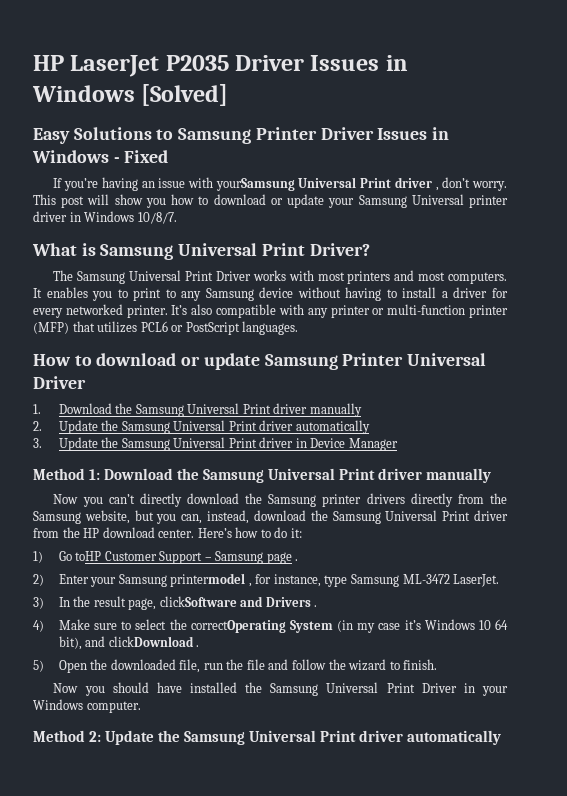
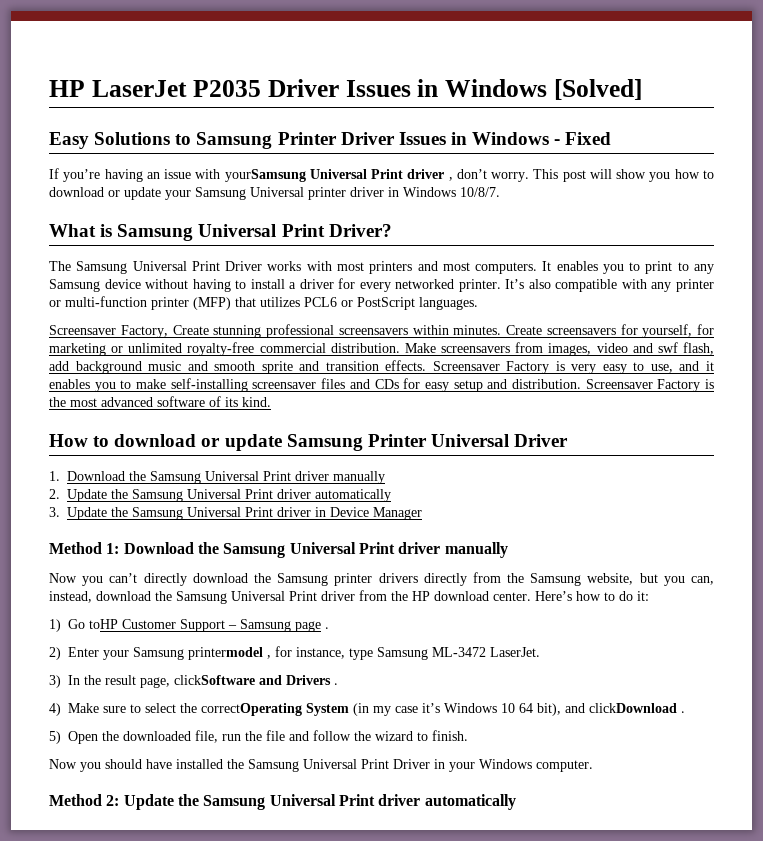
(299, 328) none -> [49,324,714,338] [49,342,714,356] [49,360,714,374] [49,378,714,392] [49,396,271,407] // Screensaver Factory, Create stunning professional screensavers within minutes. Create screensavers for yourself, for marketing or unlimited royalty-free commercial distribution. Make screensavers from images, video and swf flash, add background music and smooth sprite and transition effects. Screensaver Factory is very easy to use, and it enables you to make self-installing screensaver files and CDs for easy setup and distribution. Screensaver Factory is the most advanced software of its kind.

